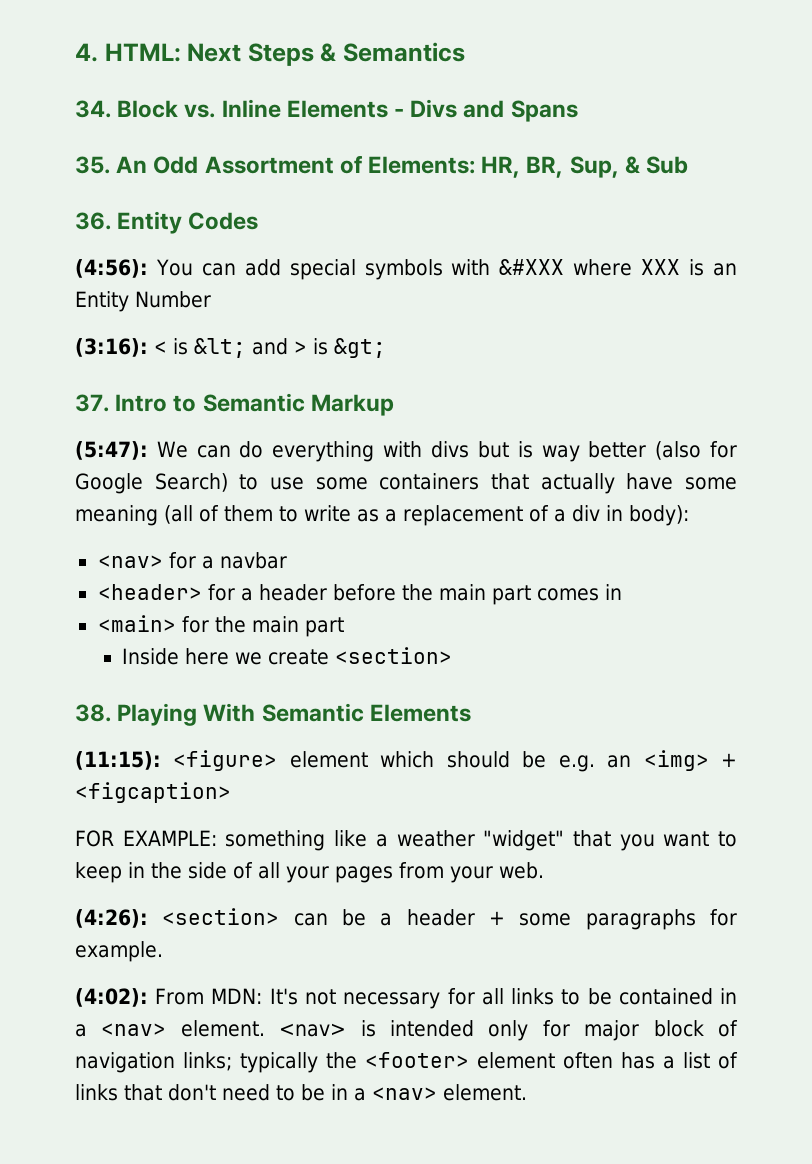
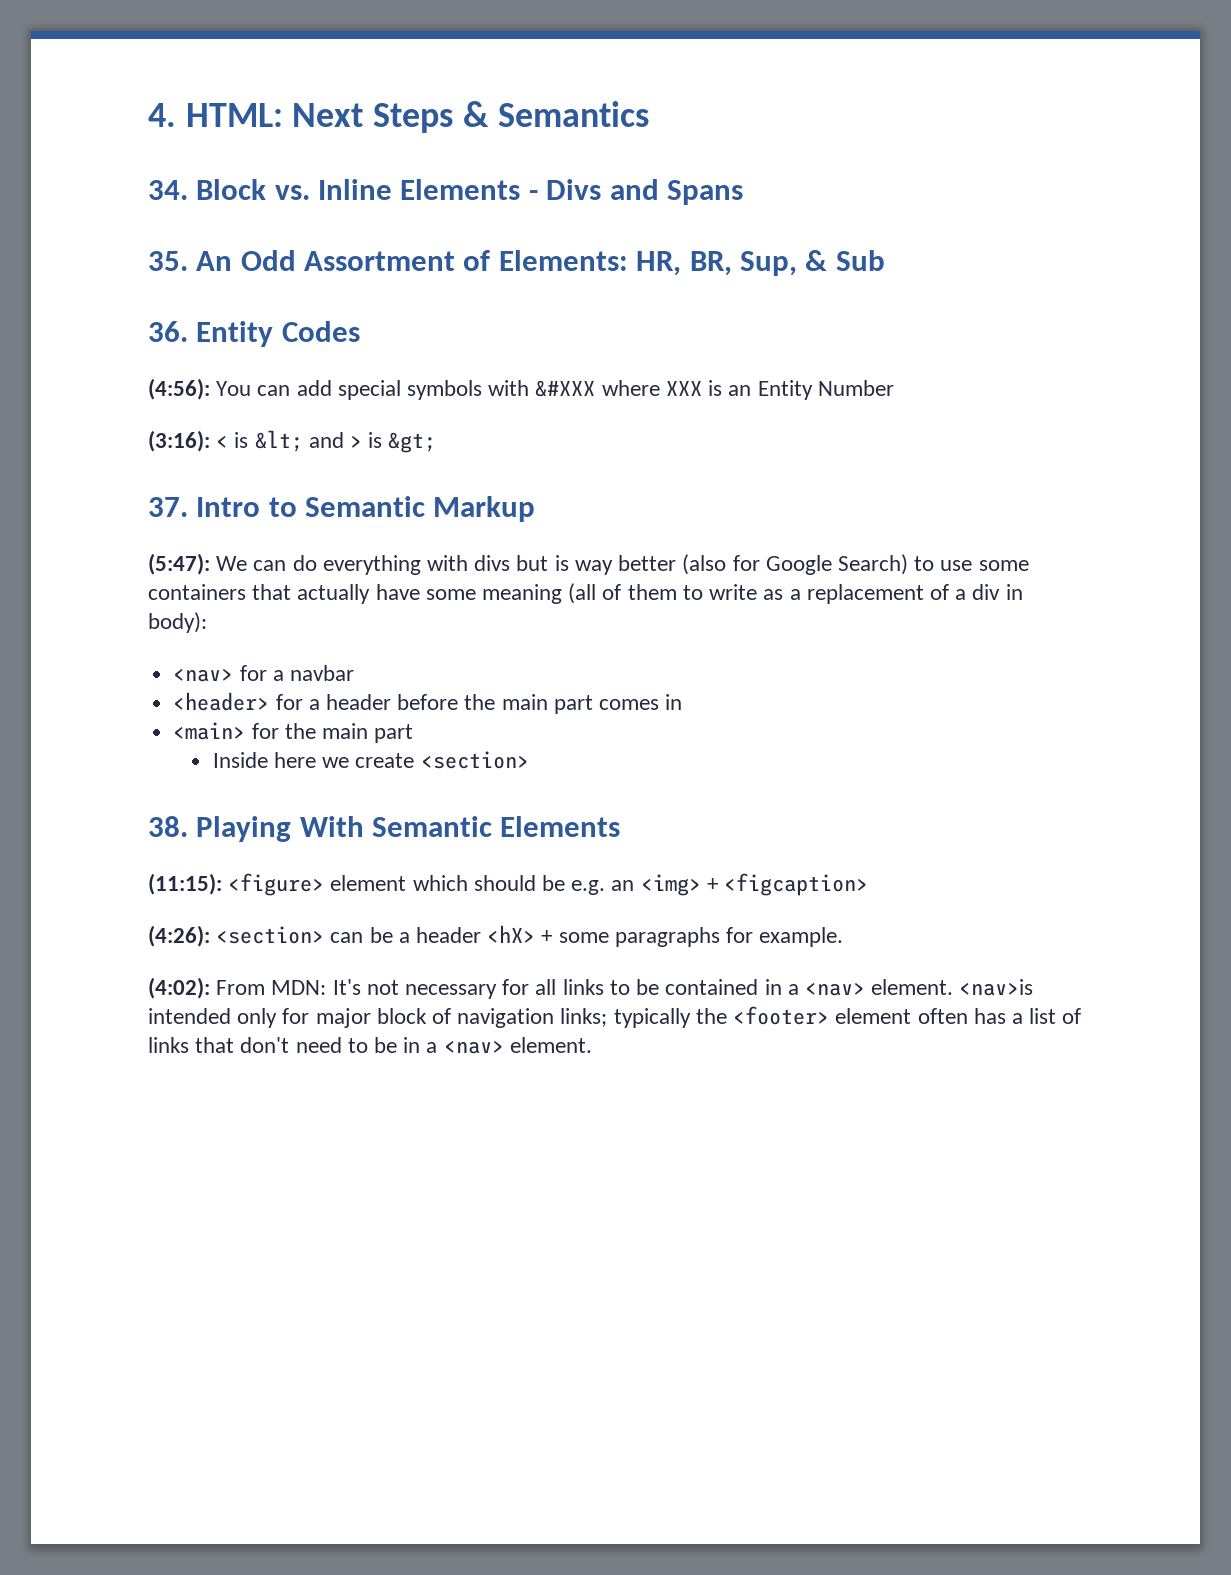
[75,830,738,851] [75,862,544,883] // FOR EXAMPLE: something like a weather "widget" that you want to keep in the side of all your pages from your web. -> (869, 884) none
(475, 917) none -> [487,925,536,943] <hX>
[279,1020,376,1037] <nav> is -> [959,979,1034,996] <nav>is

